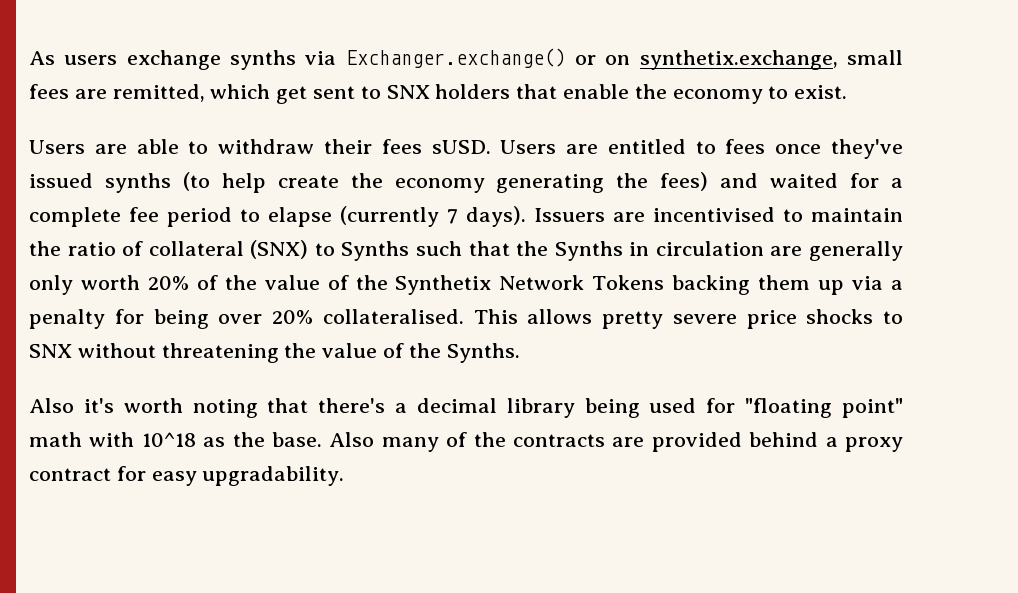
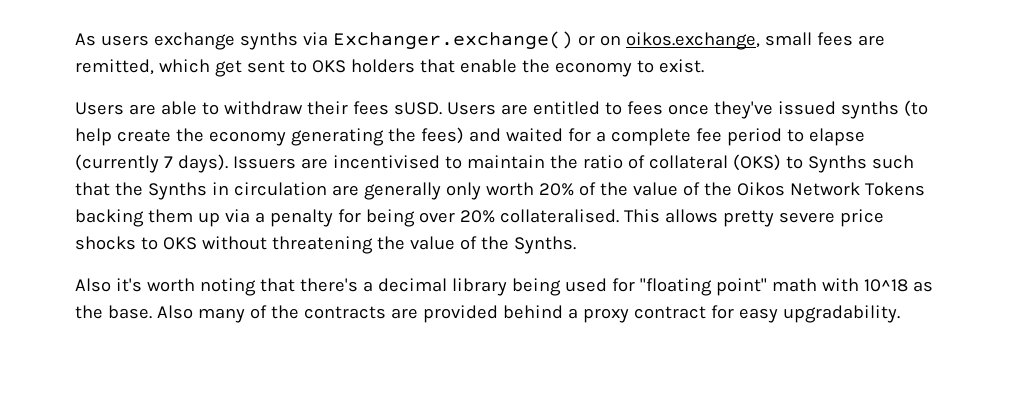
[639,50,838,70] synthetix.exchange, -> [625,32,760,50] oikos.exchange,
[386,85,430,99] SNX -> [311,60,346,73] OKS
[250,240,309,259] (SNX) -> [732,154,781,171] (OKS)
[395,275,492,295] Synthetix -> [736,182,785,196] Oikos
[29,344,72,358] SNX -> [162,237,197,250] OKS

